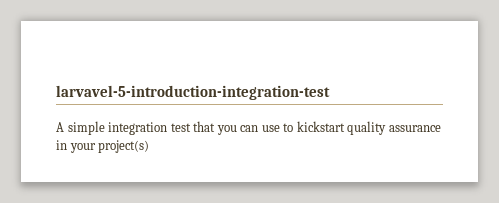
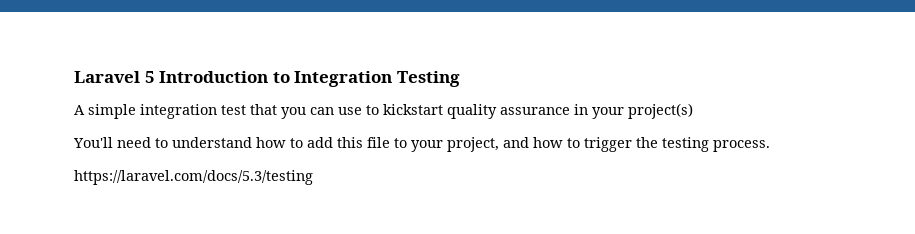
[56,85,330,100] larvavel-5-introduction-integration-test -> [74,71,460,87] Laravel 5 Introduction to Integration Testing
(150, 146) none -> [73,137,770,152] [74,170,313,185] // You'll need to understand how to add this file to your project, and how to trigger the testing process. // https://laravel.com/docs/5.3/testing

